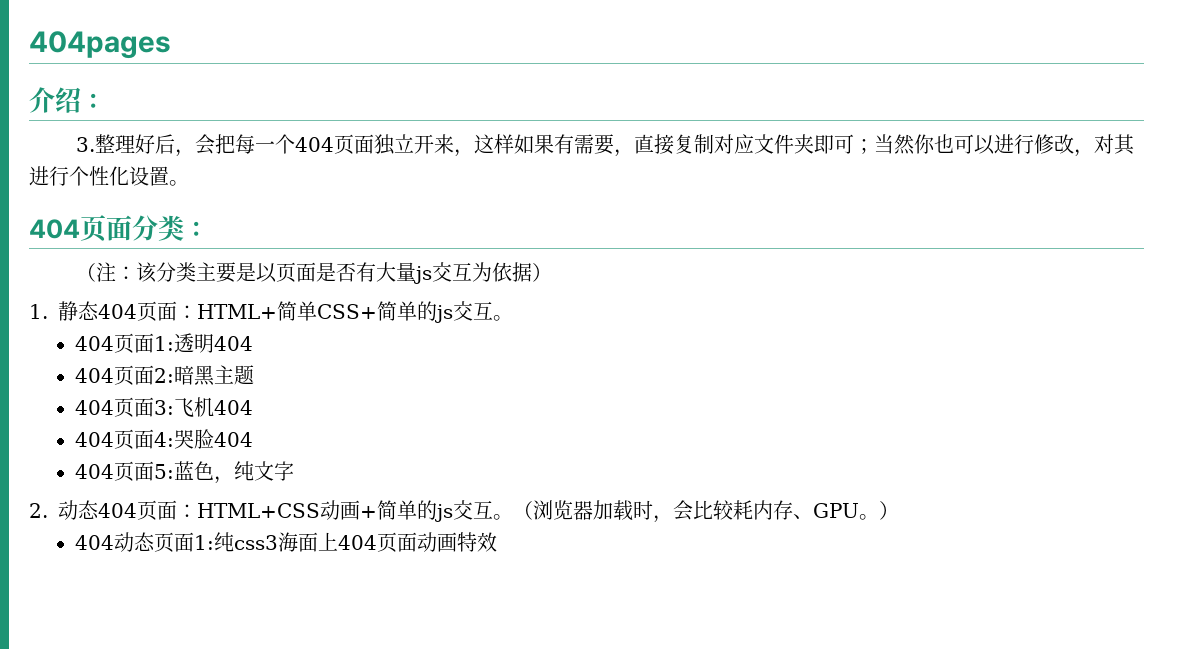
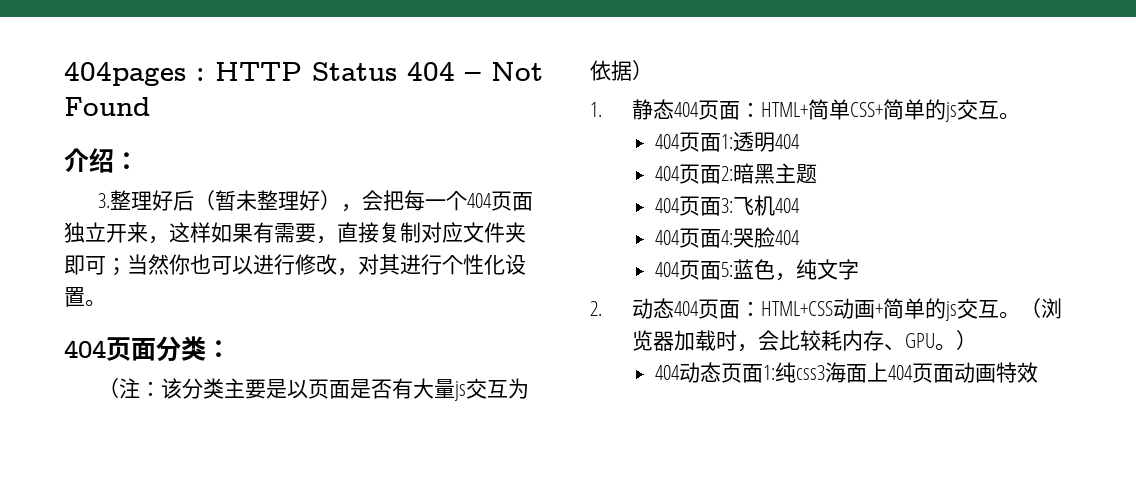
(171, 45) none -> [196,62,543,81] [64,97,150,116] : HTTP Status 404 – Not Found
(176, 144) none -> [193,190,341,211] （暂未整理好）

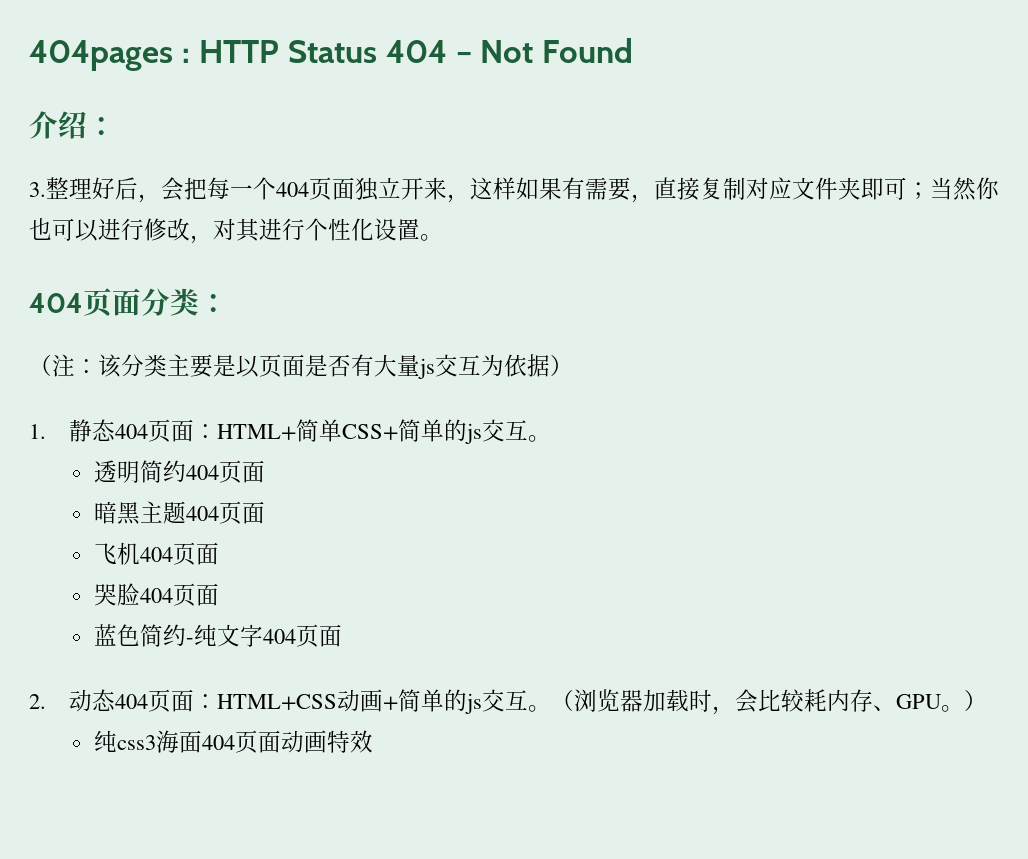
[193,190,341,211] （暂未整理好） -> (138, 188) none
[654,131,800,152] [654,164,733,184] 404页面1:透明404 // 404页面2: -> [93,460,265,483] 透明简约404页面 //
[654,196,733,216] // 404页面3: -> [185,501,265,524] 404页面 //
[654,227,800,248] [654,259,859,281] // 404页面4:哭脸404 // 404页面5:蓝色，纯文字 -> [172,542,219,565] [93,583,219,606] [93,624,342,647] 页面 // 哭脸404页面 // 蓝色简约-纯文字404页面
[654,362,775,383] 404动态页面1: -> (987, 700) none
[866,362,888,382] 上 -> (202, 741) none

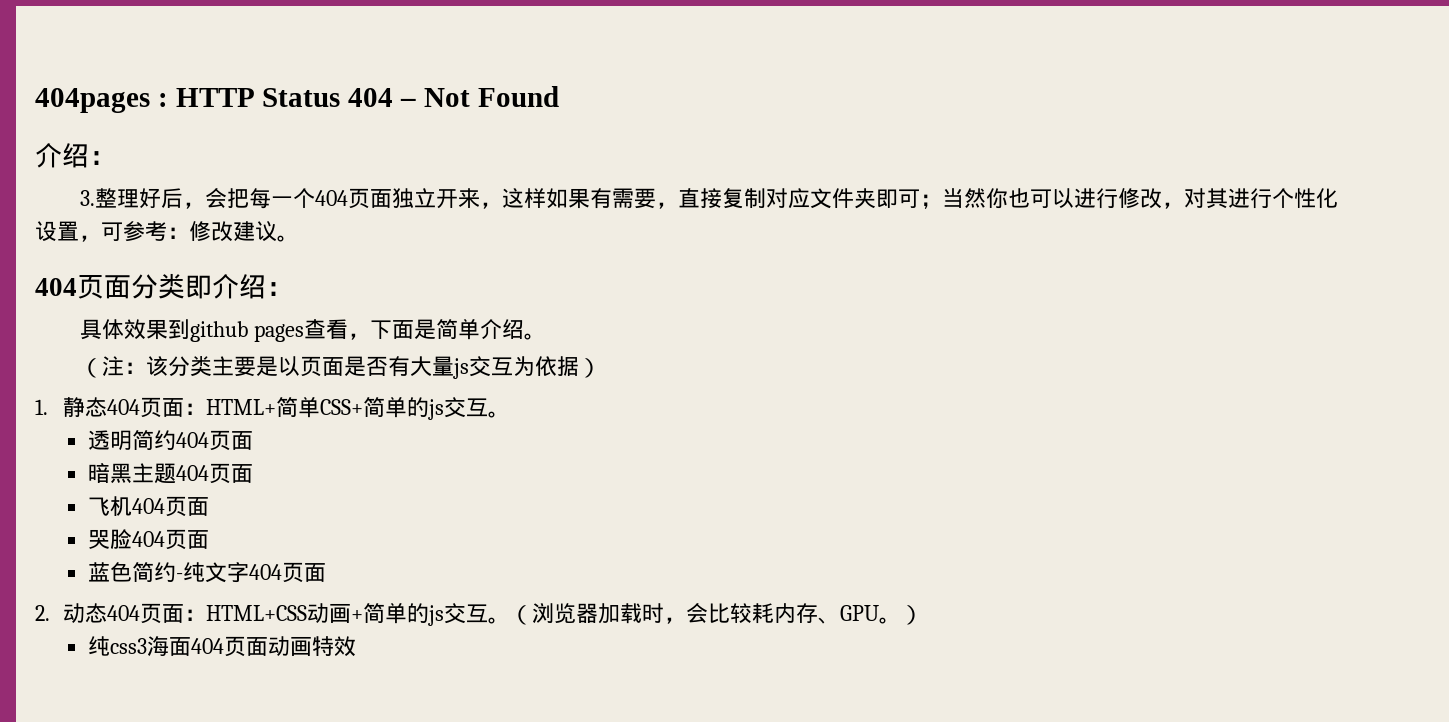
(420, 229) none -> [79,221,277,242] ，可参考：修改建议
[199,294,228,313] ： -> [185,274,293,299] [80,319,547,342] 即介绍： // 具体效果到github pages查看，下面是简单介绍。

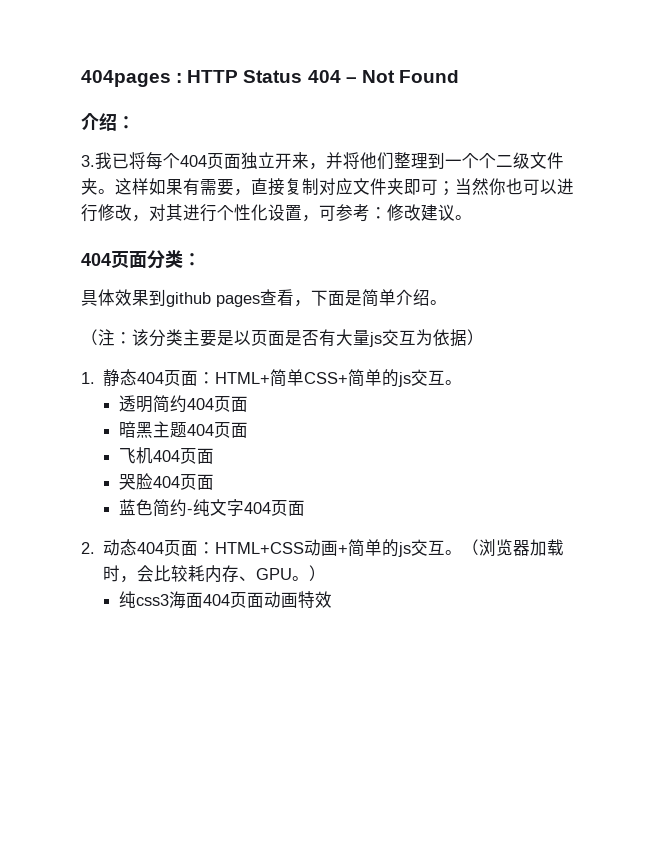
[95,188,294,209] 整理好后，会把每一 -> [95,152,163,169] 我已将每
(503, 205) none -> [326,152,564,170] [81,178,115,195] 并将他们整理到一个个二级文件夹。
[185,274,266,299] 即介绍 -> (183, 259) none

